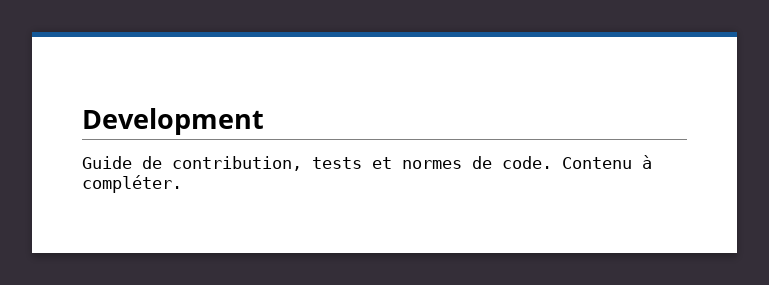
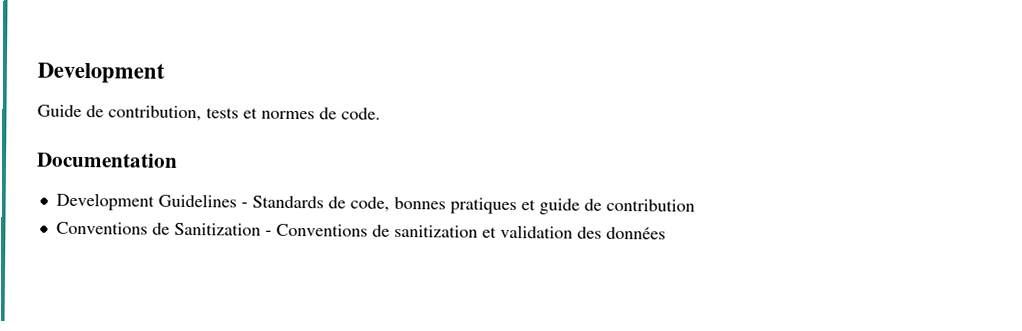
[562,155,652,169] [82,175,182,193] Contenu à compléter. -> [36,152,178,168] [55,192,695,215] [55,221,666,240] // Documentation // Development Guidelines - Standards de code, bonnes pratiques et guide de contribution // Conventions de Sanitization - Conventions de sanitization et validation des données

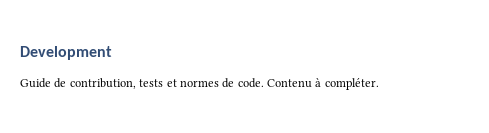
[36,152,178,168] [55,192,695,215] [55,221,666,240] // Documentation // Development Guidelines - Standards de code, bonnes pratiques et guide de contribution // Conventions de Sanitization - Conventions de sanitization et validation des données -> [267,78,379,90] Contenu à compléter.

